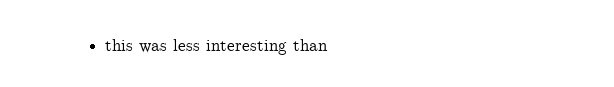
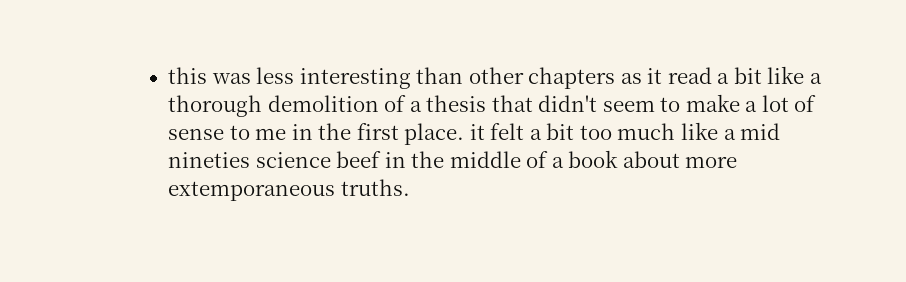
(328, 45) none -> [468,66,822,89] [168,94,817,117] [168,122,781,145] [168,150,738,168] [168,179,410,201] other chapters as it read a bit like a thorough demolition of a thesis that didn't seem to make a lot of sense to me in the first place. it felt a bit too much like a mid nineties science beef in the middle of a book about more extemporaneous truths.

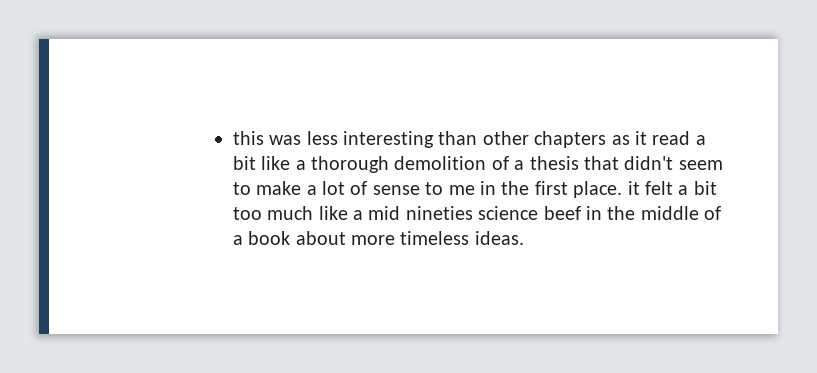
[168,179,410,201] extemporaneous truths. -> [400,231,524,245] timeless ideas.

